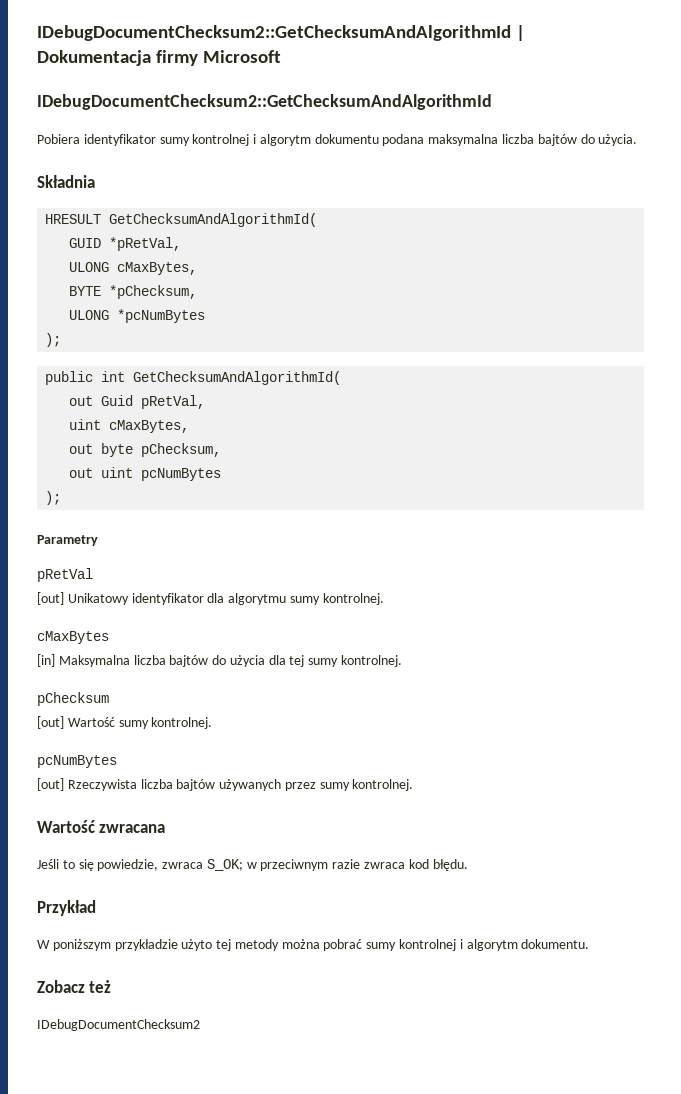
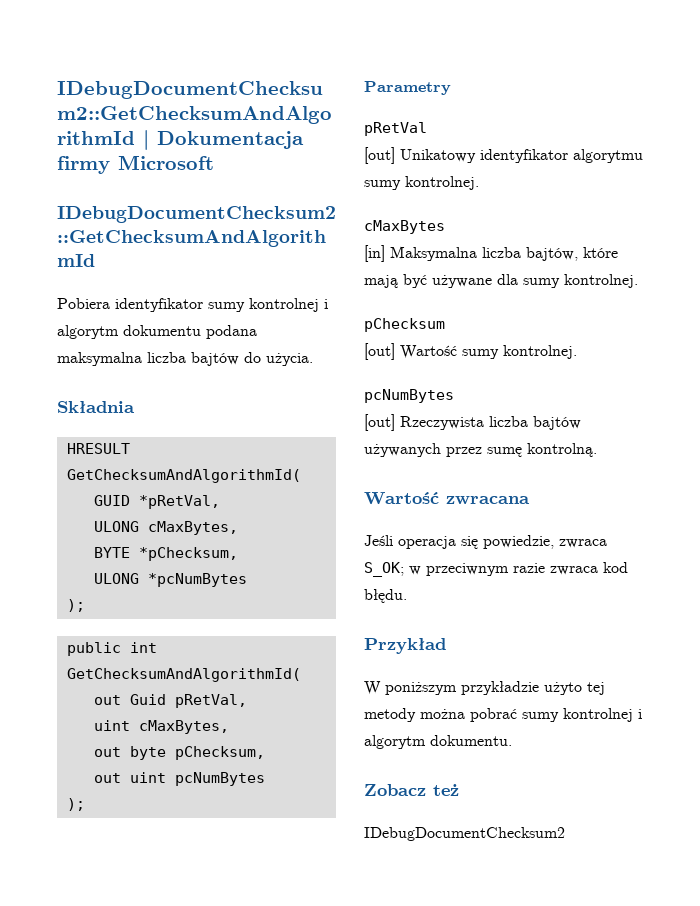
[207,593,225,603] dla -> (568, 156) none
[169,655,305,667] bajtów do użycia dla tej -> [526,247,618,261] [364,274,518,288] bajtów, które mają być używane dla
[319,779,414,791] sumy kontrolnej. -> [487,443,597,457] sumę kontrolną.
[62,860,75,869] to -> [398,536,456,549] operacja

